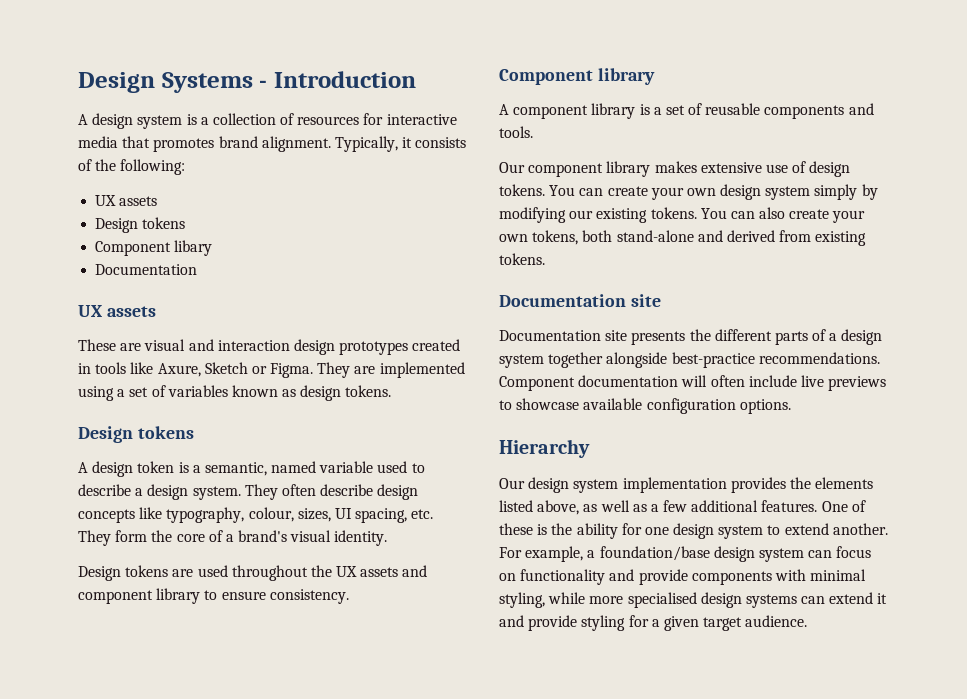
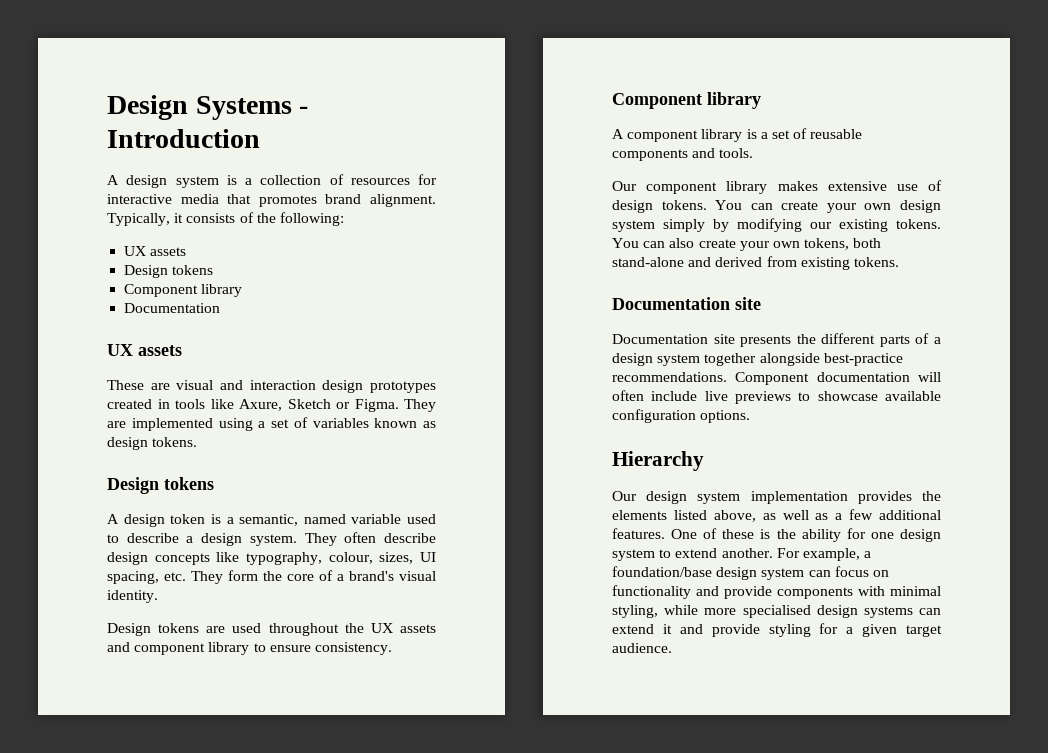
[174,240,213,256] libary -> [201,284,243,297] library

